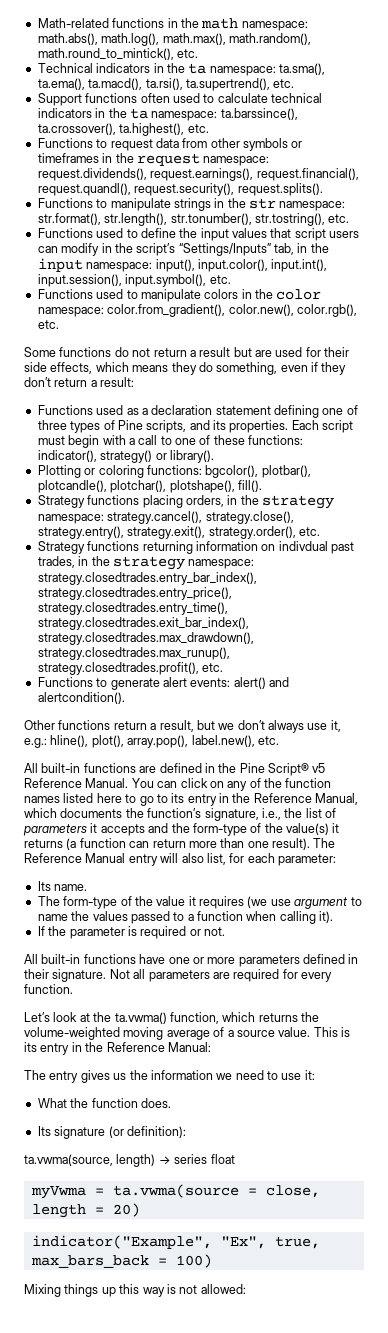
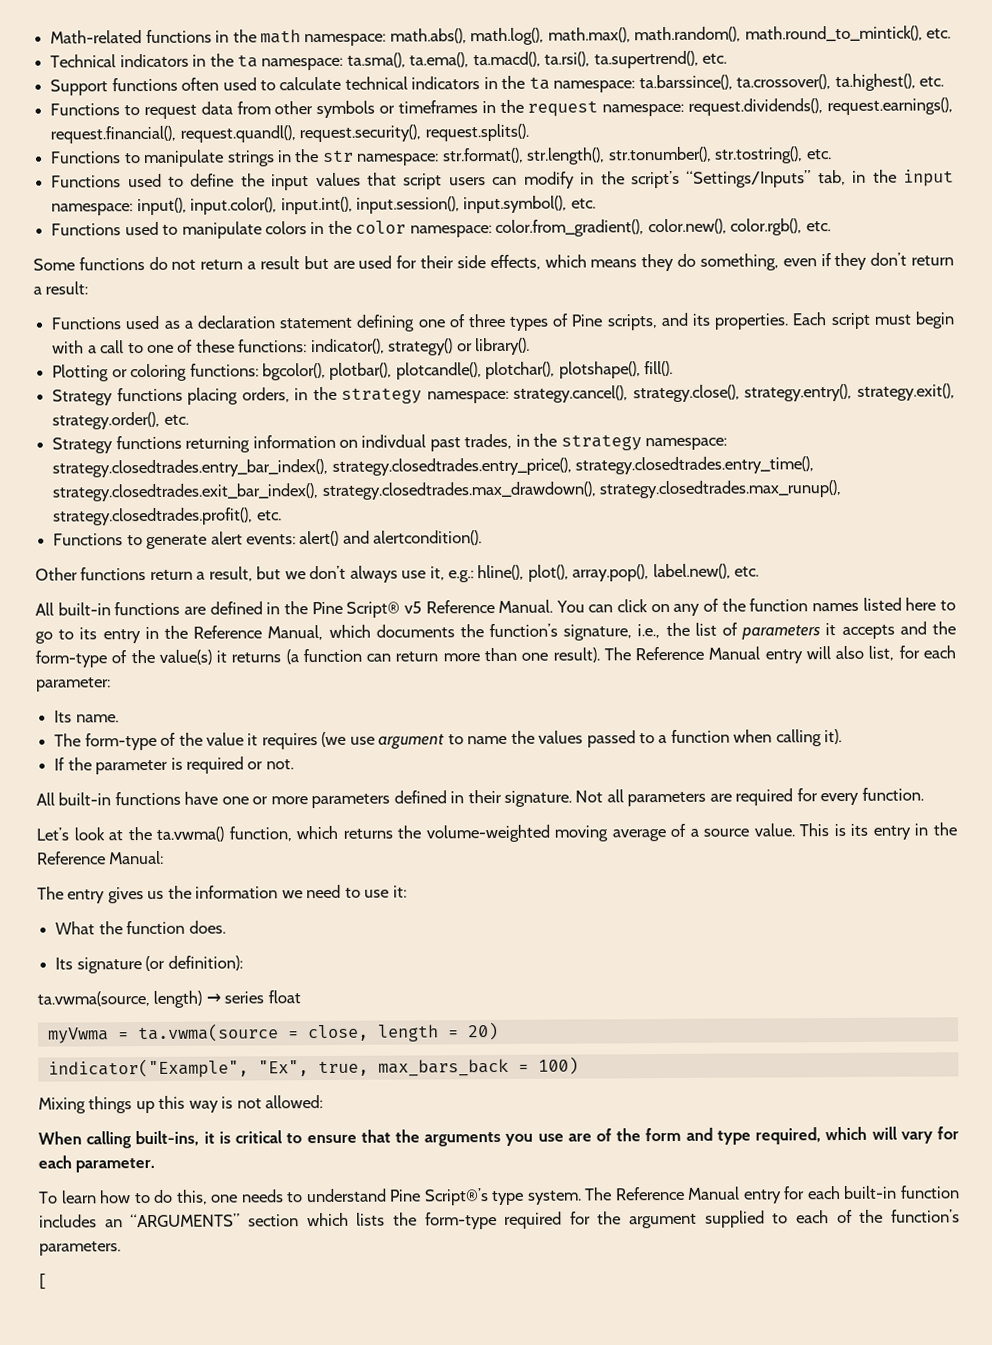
(246, 1289) none -> [38,1126,960,1149] [38,1155,156,1173] [38,1185,960,1206] [39,1209,961,1230] [39,1241,121,1256] [39,1273,46,1290] // When calling built-ins, it is critical to ensure that the arguments you use are of the form and type required, which will vary for each parameter. // To learn how to do this, one needs to understand Pine Script®’s type system. The Reference Manual entry for each built-in function includes an “ARGUMENTS” section which lists the form-type required for the argument supplied to each of the function’s parameters. // [

